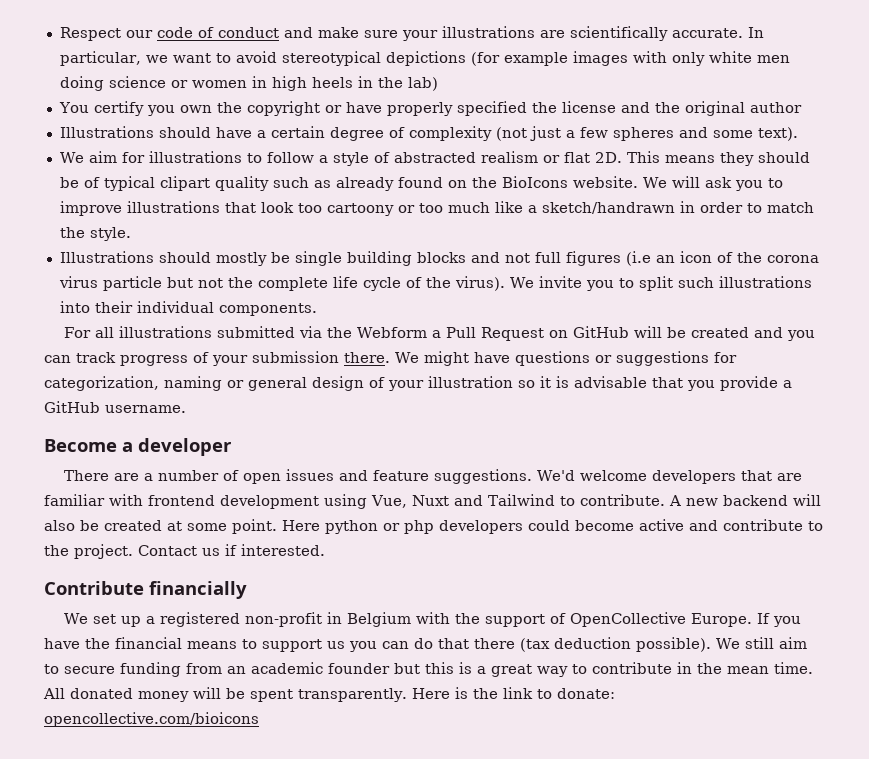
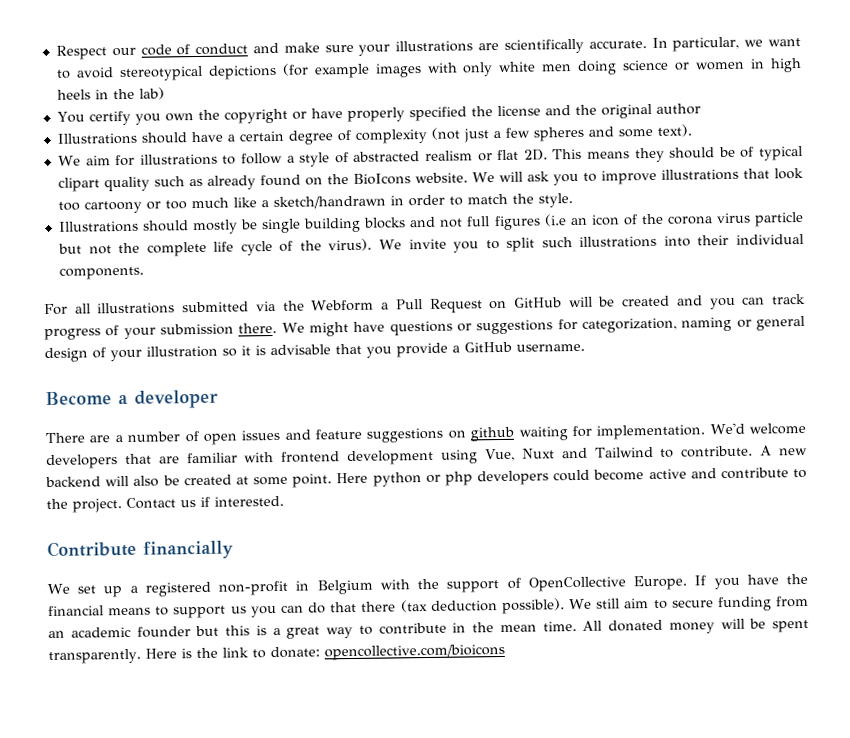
[434,469,533,484] suggestions. -> [366,424,706,443] suggestions on github waiting for implementation.

